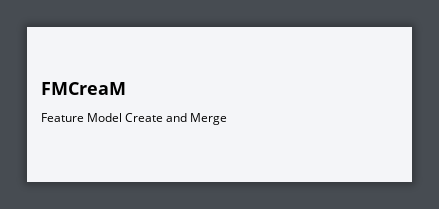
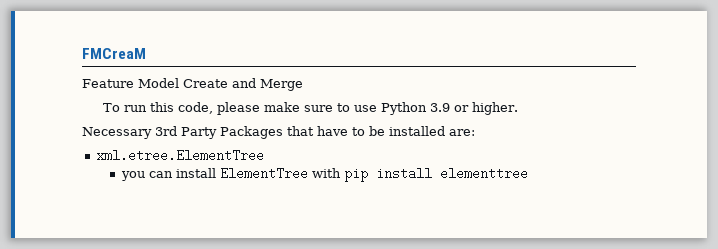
(228, 119) none -> [103,102,519,115] [82,126,475,139] [96,149,265,162] [120,167,528,182] // To run this code, please make sure to use Python 3.9 or higher. // Necessary 3rd Party Packages that have to be installed are: // xml.etree.ElementTree // you can install ElementTree with pip install elementtree

